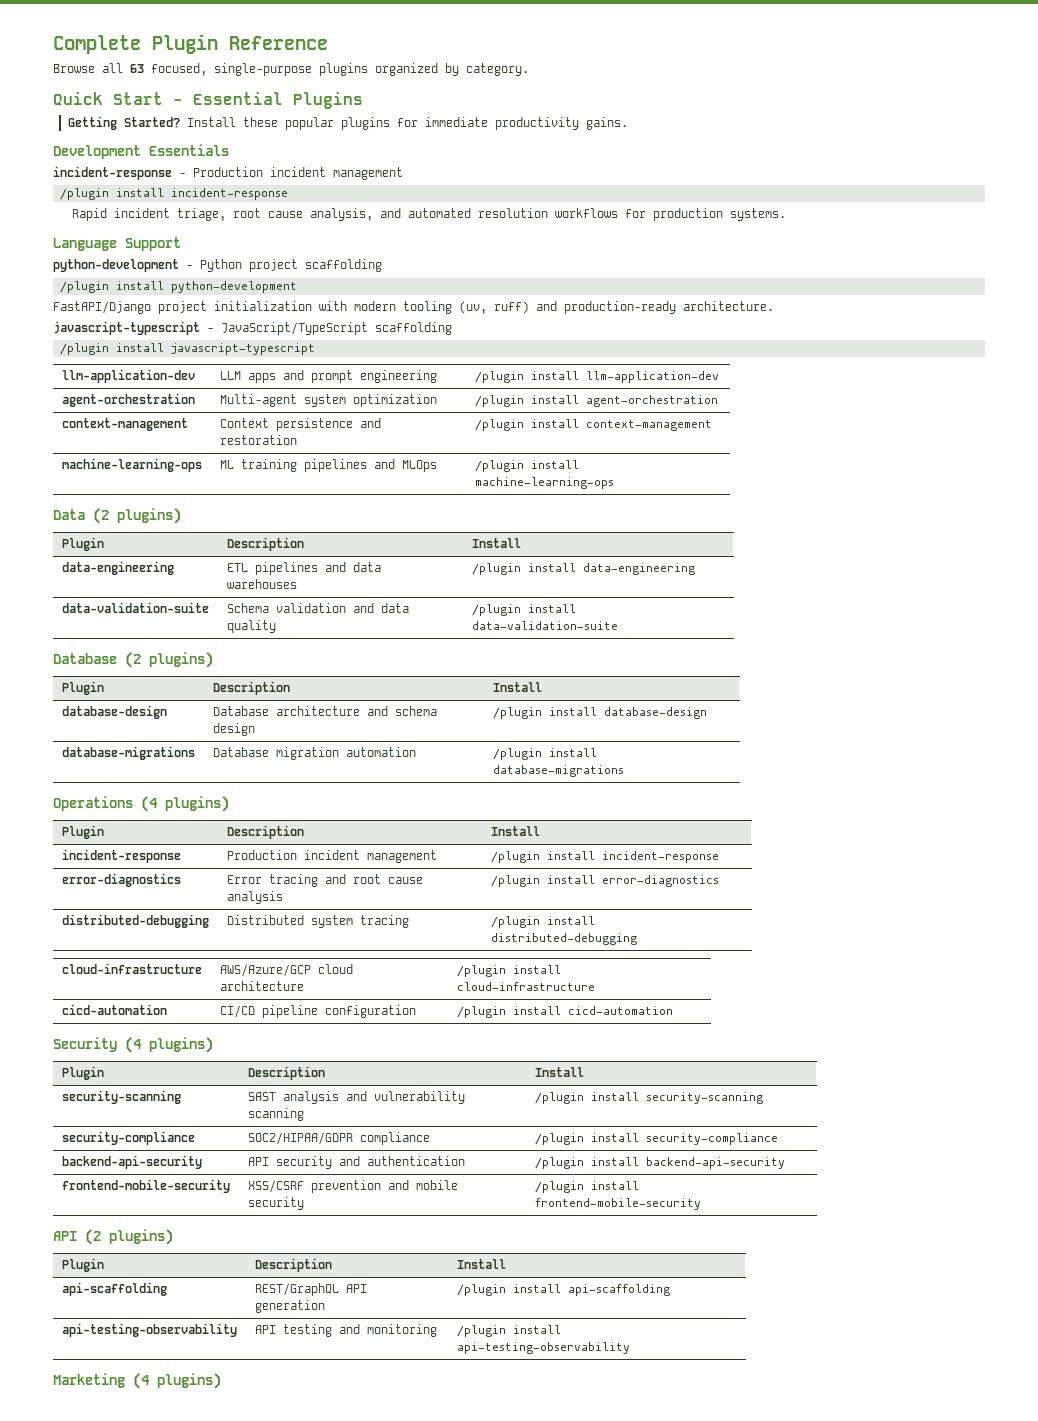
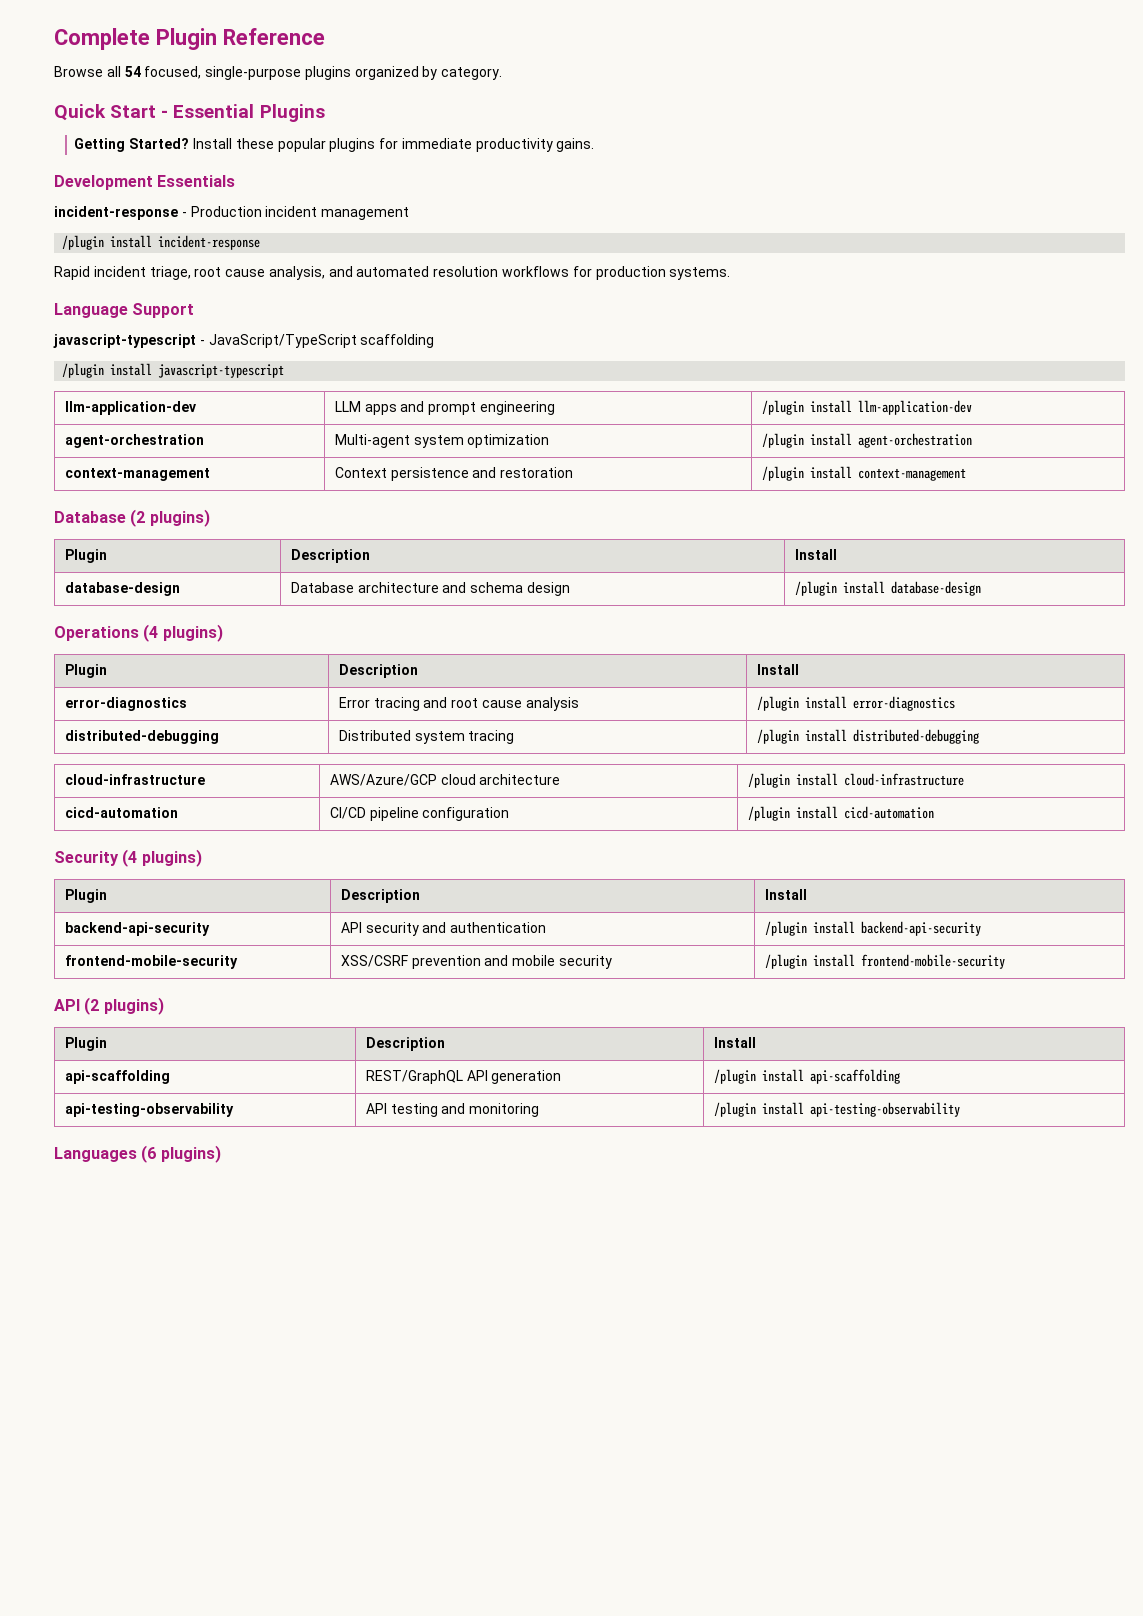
[130,64,144,73] 63 -> [124,66,141,77] 54
[53,259,382,272] [60,281,298,293] [53,301,774,314] // python-development - Python project scaffolding // /plugin install python-development // FastAPI/Django project initialization with modern tooling (uv, ruff) and production-ready architecture. -> (195, 310) none
[61,458,202,472] [219,459,437,472] [474,460,579,472] [474,477,614,489] [53,508,181,524] [61,537,104,551] [226,537,304,551] [471,538,521,548] [61,561,174,575] [226,562,381,575] [226,579,297,589] [471,563,695,575] [61,602,209,613] [226,603,409,613] [226,620,276,633] [471,604,576,616] [471,621,618,630] // machine-learning-ops | ML training pipelines and MLOps | /plugin install machine-learning-ops // Data (2 plugins) // Plugin | Description | Install // data-engineering | ETL pipelines and data warehouses | /plugin install data-engineering // data-validation-suite | Schema validation and data quality | /plugin install data-validation-suite -> (966, 474) none
[61,746,195,760] [212,747,416,760] [492,748,597,760] [492,765,624,777] // database-migrations | Database migration automation | /plugin install database-migrations -> (981, 588) none
[61,849,181,863] [226,850,437,863] [490,851,719,863] // incident-response | Production incident management | /plugin install incident-response -> (799, 669) none
[61,1090,181,1104] [247,1091,465,1104] [247,1108,304,1121] [534,1092,763,1104] [61,1131,195,1145] [247,1132,430,1145] [534,1133,778,1145] // security-scanning | SAST analysis and vulnerability scanning | /plugin install security-scanning // security-compliance | SOC2/HIPAA/GDPR compliance | /plugin install security-compliance -> (807, 894) none
[53,1373,150,1389] Marketing (4 -> [54,1145,157,1163] Languages (6

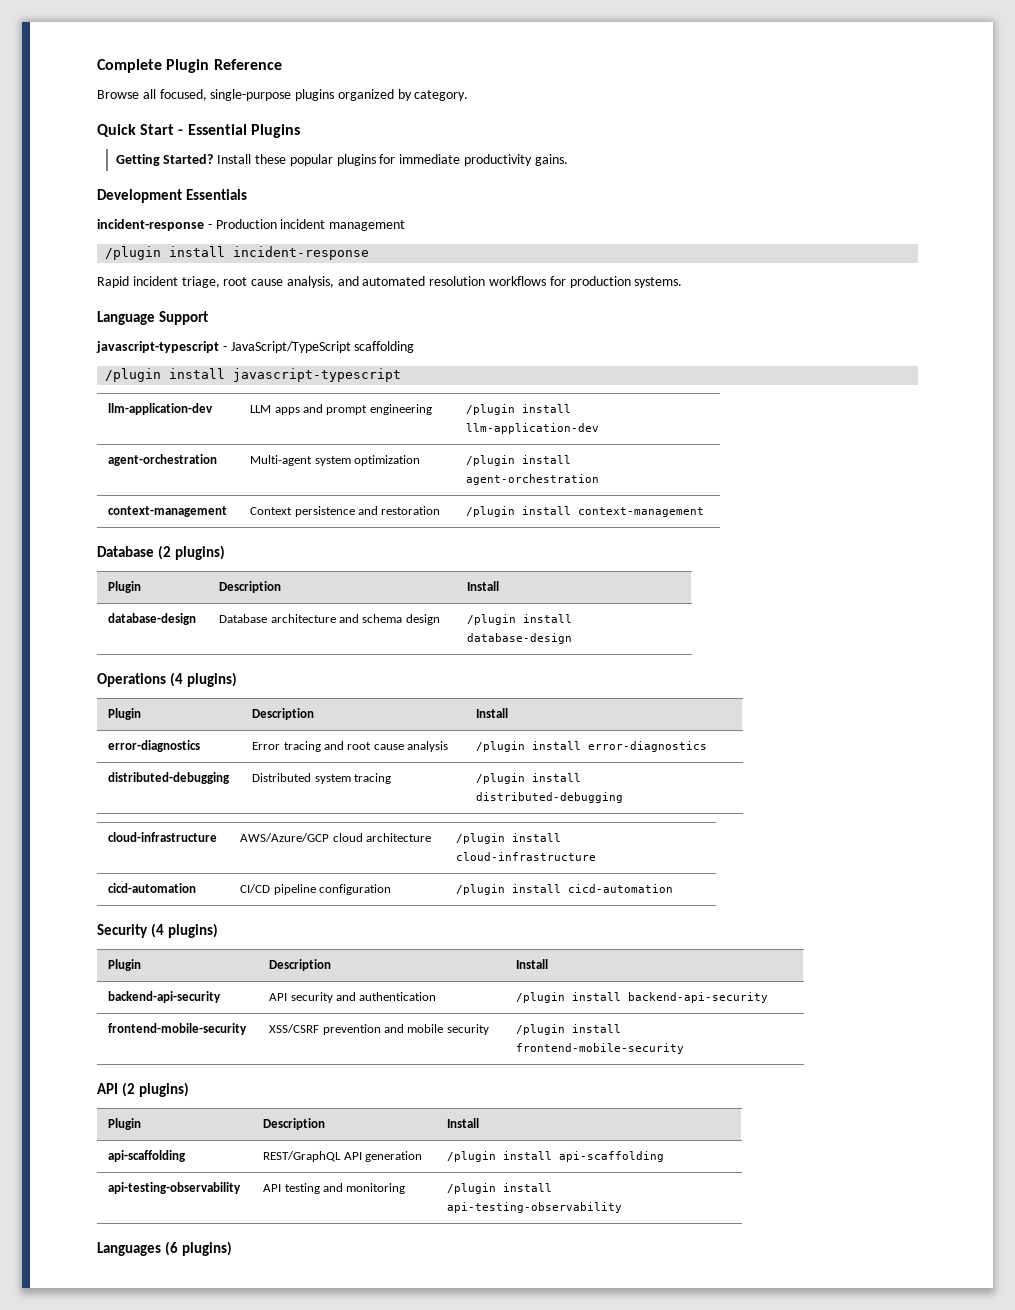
[124,66,141,77] 54 -> (156, 94) none

